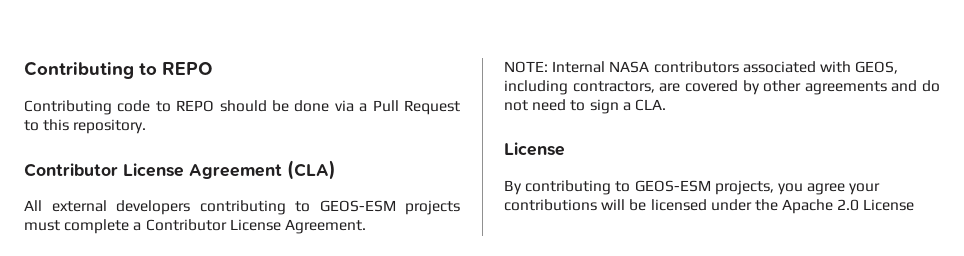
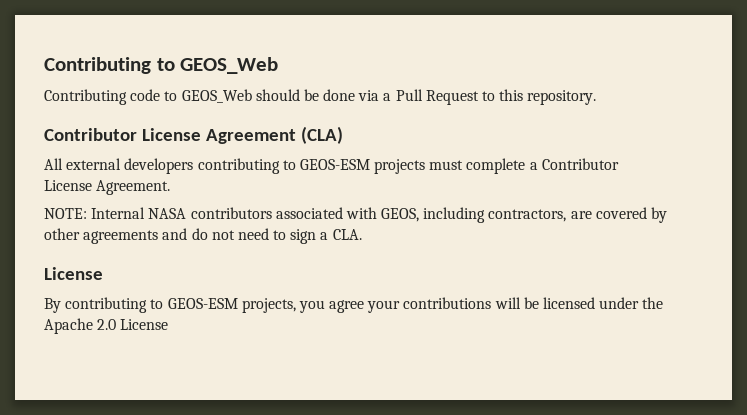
[162,62,213,75] REPO -> [180,57,279,74] GEOS_Web
[176,100,215,112] REPO -> [181,89,252,103] GEOS_Web

